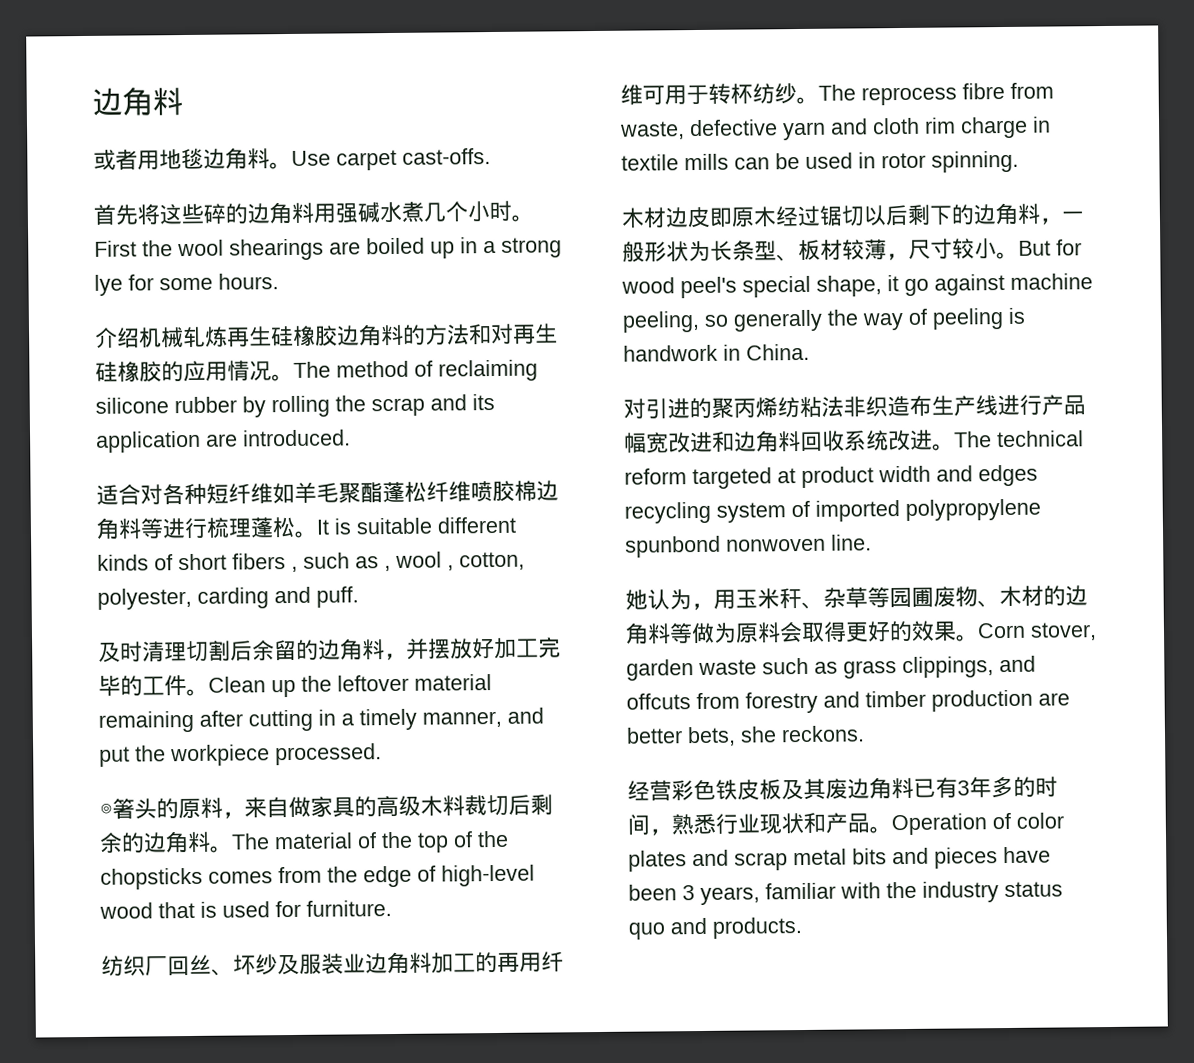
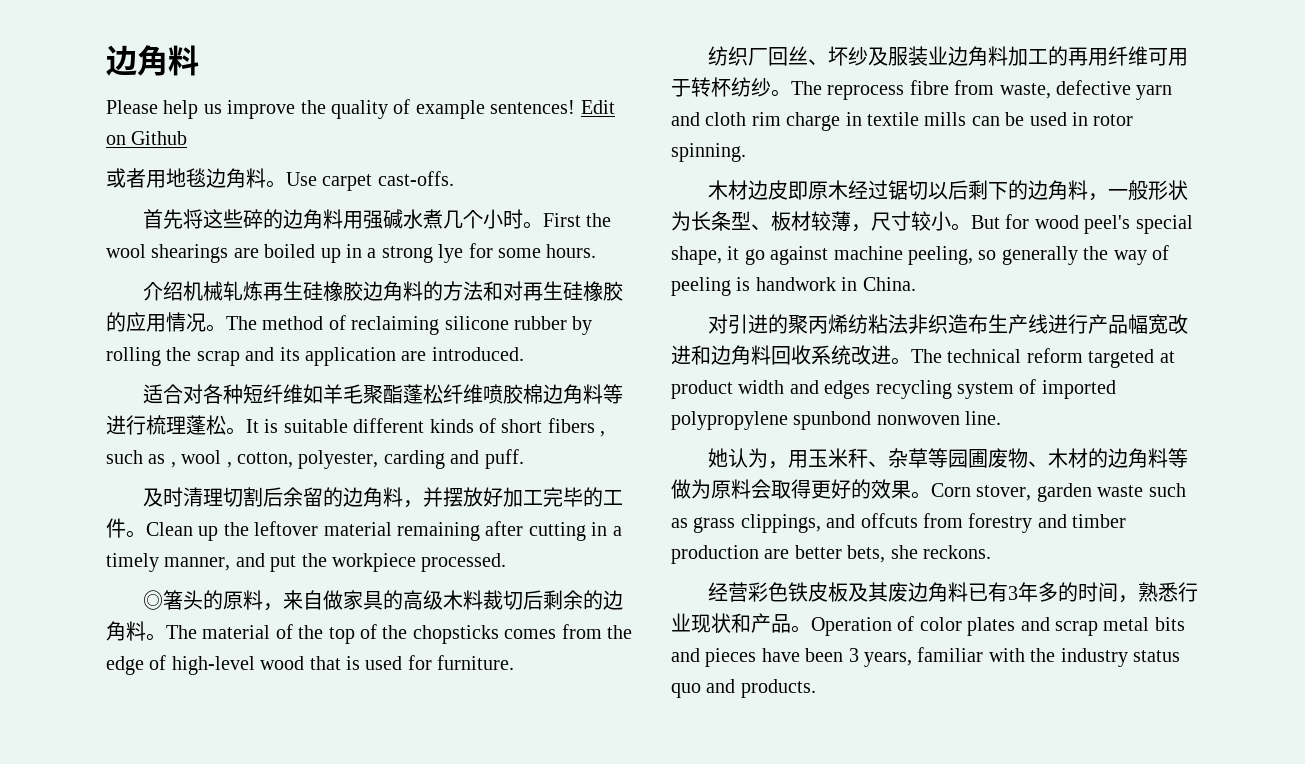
[92,87,183,116] 边角料 -> [106,45,199,76] [106,99,615,119] [106,131,188,145] 边角料 // Please help us improve the quality of example sentences! Edit on Github

